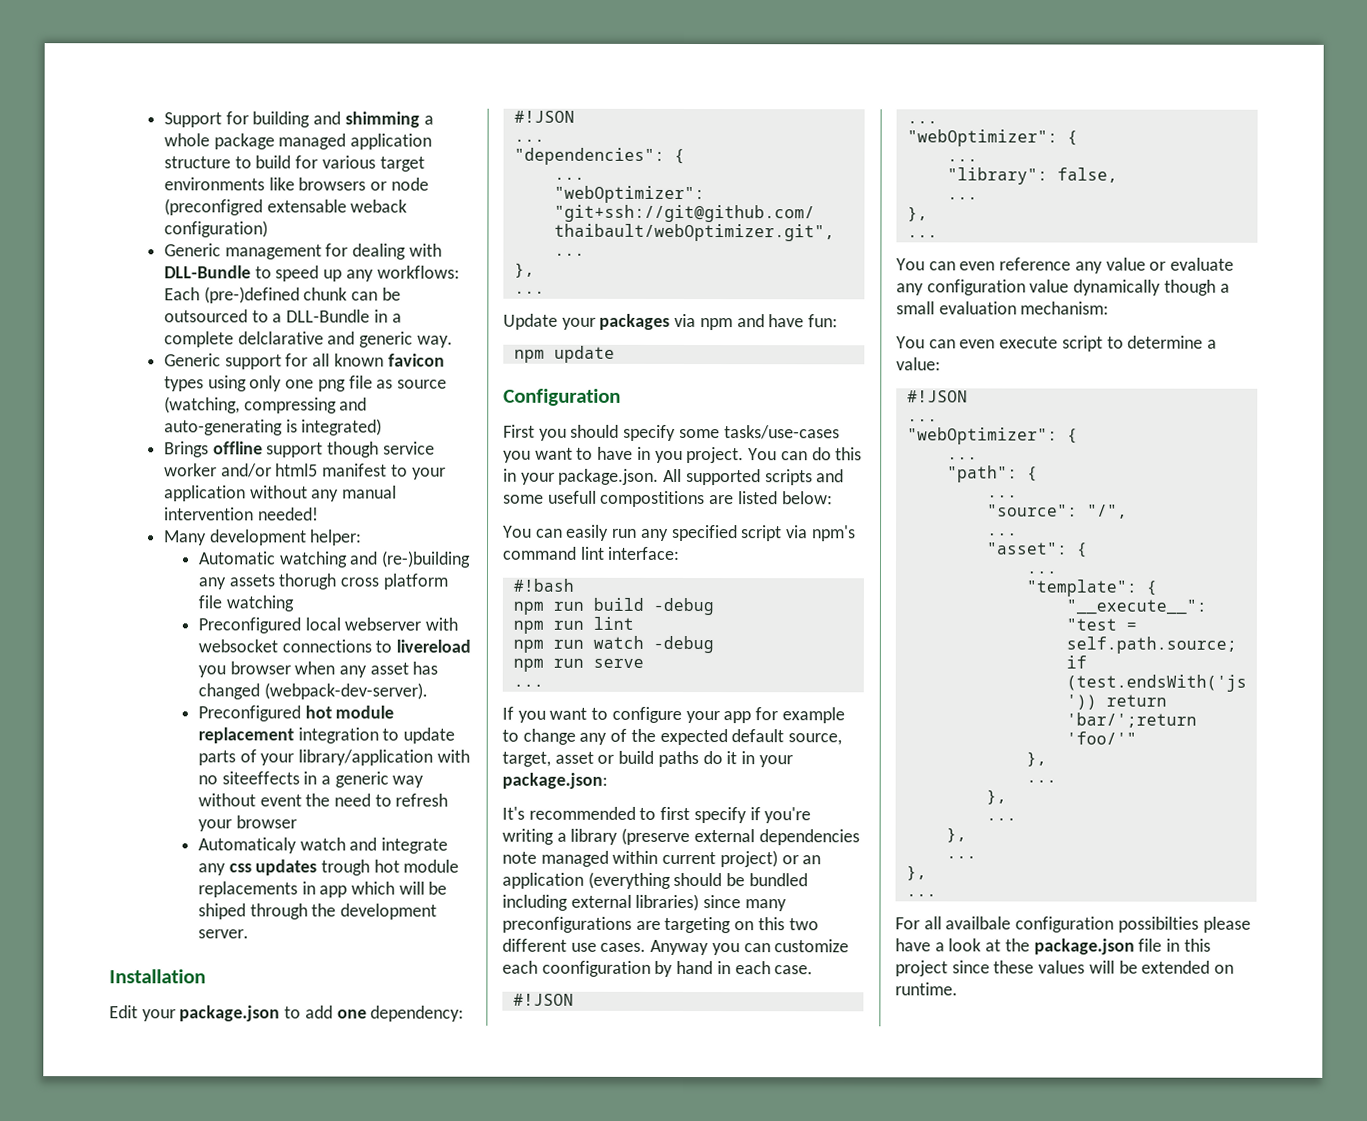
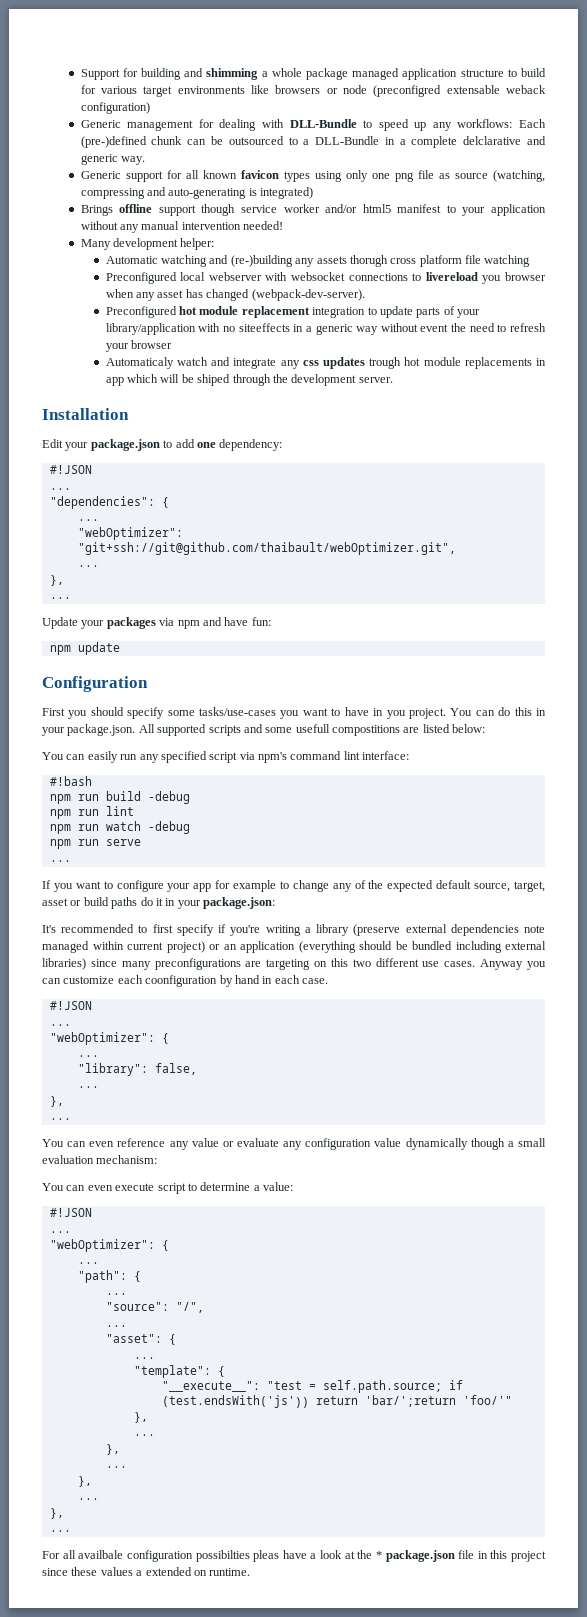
[1202,916,1251,933] please -> [253,1550,280,1562] pleas
(1030, 945) none -> [375,1551,382,1559] *
[1088,960,1138,974] will be -> [136,1570,143,1576] a

